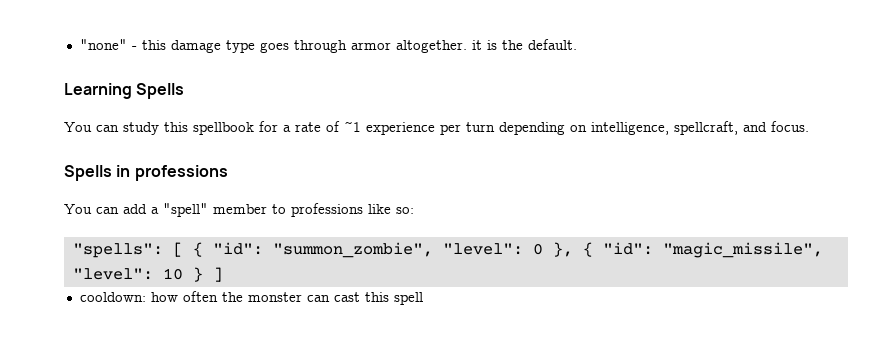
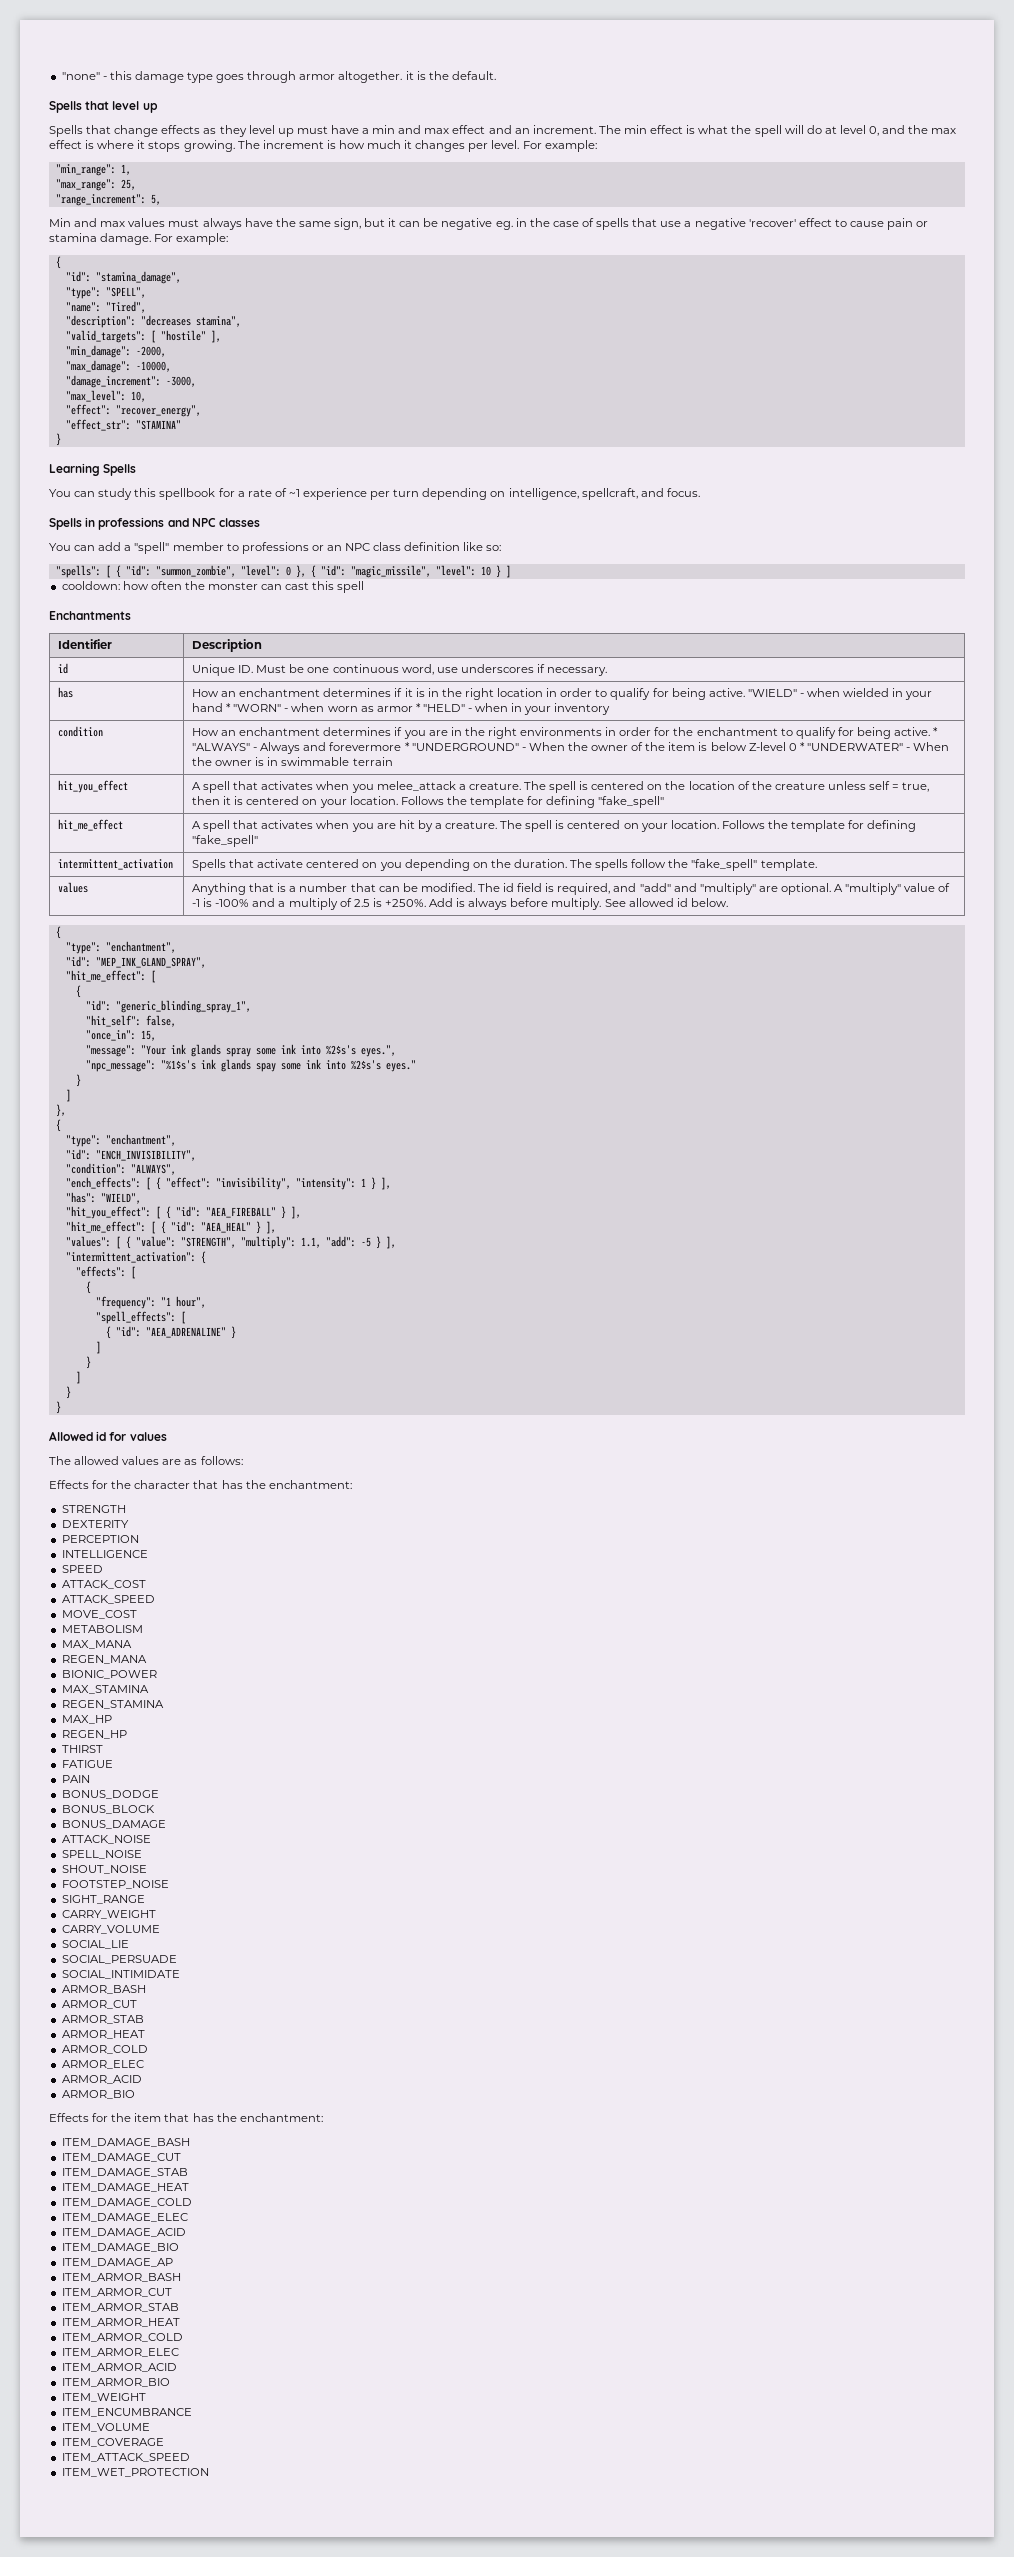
(577, 44) none -> [49,101,158,113] [49,125,957,137] [49,140,597,152] [55,164,131,176] [55,179,136,191] [55,194,161,206] [49,218,929,230] [49,233,229,245] [55,256,61,269] [65,271,181,284] [65,287,146,299] [65,301,146,313] [65,315,241,328] [65,330,221,343] [65,345,166,358] [65,360,171,373] [65,375,196,388] [65,390,146,402] [65,404,201,417] [65,419,181,431] [55,433,61,446] // Spells that level up // Spells that change effects as they level up must have a min and max effect and an increment. The min effect is what the spell will do at level 0, and the max effect is where it stops growing. The increment is how much it changes per level. For example: // "min_range": 1, // "max_range": 25, // "range_increment": 5, // Min and max values must always have the same sign, but it can be negative eg. in the case of spells that use a negative 'recover' effect to cause pain or stamina damage. For example: // { // "id": "stamina_damage", // "type": "SPELL", // "name": "Tired", // "description": "decreases stamina", // "valid_targets": [ "hostile" ], // "min_damage": -2000, // "max_damage": -10000, // "damage_increment": -3000, // "max_level": 10, // "effect": "recover_energy", // "effect_str": "STAMINA" // }
(228, 173) none -> [167,518,261,527] and NPC classes
(363, 210) none -> [311,542,461,551] or an NPC class definition
(423, 298) none -> [49,611,131,620] [58,639,113,649] [192,639,263,652] [58,663,69,674] [192,664,608,676] [58,687,74,698] [192,688,933,700] [192,703,611,715] [58,726,104,737] [192,727,939,739] [192,742,950,754] [192,757,393,766] [58,780,129,793] [192,781,930,793] [192,796,665,808] [58,819,124,831] [192,820,917,832] [192,835,259,847] [58,859,174,870] [192,859,817,871] [58,882,89,893] [192,883,951,895] [192,898,728,910] [55,926,61,939] [65,941,176,954] [65,956,206,968] [65,970,156,983] [75,985,81,998] [85,1000,251,1013] [85,1015,176,1027] [85,1030,156,1041] [85,1044,396,1057] [85,1059,416,1072] [75,1074,81,1087] [65,1089,71,1102] [55,1104,66,1117] [55,1119,61,1132] [65,1134,176,1147] [65,1149,196,1161] [65,1163,176,1175] [65,1177,391,1190] [65,1192,141,1204] [65,1206,301,1219] [65,1221,276,1234] [65,1236,396,1249] [65,1251,206,1264] [75,1266,136,1279] [85,1281,91,1294] [95,1296,206,1309] [95,1311,186,1324] [105,1326,236,1339] [95,1341,101,1354] [85,1356,91,1369] [75,1371,81,1384] [65,1386,71,1399] [55,1401,61,1414] [49,1431,167,1441] [49,1456,243,1465] [49,1480,352,1489] [61,1505,126,1513] [61,1520,129,1528] [61,1535,139,1543] [61,1550,148,1558] [61,1565,103,1573] [61,1580,146,1589] [61,1595,155,1604] [61,1610,137,1619] [61,1625,143,1633] [61,1640,132,1649] [61,1655,147,1664] [61,1670,157,1679] [61,1685,149,1694] [61,1700,164,1709] [61,1715,112,1724] [61,1730,127,1739] [61,1745,103,1753] [61,1760,113,1768] [61,1775,90,1783] [61,1790,159,1799] [61,1805,155,1814] [61,1820,166,1829] [61,1835,151,1844] [61,1850,142,1859] [61,1865,147,1874] [61,1880,169,1889] [61,1895,145,1904] [61,1910,156,1919] [61,1925,160,1934] [61,1940,129,1949] [61,1955,177,1964] [61,1970,180,1979] [61,1985,146,1994] [61,2000,137,2009] [61,2015,144,2024] [61,2030,145,2039] [61,2045,148,2054] [61,2060,144,2069] [61,2075,142,2084] [61,2090,135,2099] [49,2113,323,2122] [61,2138,190,2147] [61,2153,181,2162] [61,2168,188,2177] [61,2183,189,2192] [61,2198,192,2207] [61,2213,188,2222] [61,2228,186,2237] [61,2243,179,2252] [61,2258,173,2267] [61,2273,181,2282] [61,2288,172,2297] [61,2303,179,2312] [61,2318,180,2327] [61,2333,183,2342] [61,2348,179,2357] [61,2363,177,2372] [61,2378,170,2387] [61,2393,146,2402] [61,2408,192,2417] [61,2423,150,2432] [61,2438,164,2447] [61,2453,190,2462] [61,2468,209,2477] // Enchantments // Identifier | Description // id | Unique ID. Must be one continuous word, use underscores if necessary. // has | How an enchantment determines if it is in the right location in order to qualify for being active. "WIELD" - when wielded in your hand * "WORN" - when worn as armor * "HELD" - when in your inventory // condition | How an enchantment determines if you are in the right environments in order for the enchantment to qualify for being active. * "ALWAYS" - Always and forevermore * "UNDERGROUND" - When the owner of the item is below Z-level 0 * "UNDERWATER" - When the owner is in swimmable terrain // hit_you_effect | A spell that activates when you melee_attack a creature. The spell is centered on the location of the creature unless self = true, then it is centered on your location. Follows the template for defining "fake_spell" // hit_me_effect | A spell that activates when you are hit by a creature. The spell is centered on your location. Follows the template for defining "fake_spell" // intermittent_activation | Spells that activate centered on you depending on the duration. The spells follow the "fake_spell" template. // values | Anything that is a number that can be modified. The id field is required, and "add" and "multiply" are optional. A "multiply" value of -1 is -100% and a multiply of 2.5 is +250%. Add is always before multiply. See allowed id below. // { // "type": "enchantment", // "id": "MEP_INK_GLAND_SPRAY", // "hit_me_effect": [ // { // "id": "generic_blinding_spray_1", // "hit_self": false, // "once_in": 15, // "message": "Your ink glands spray some ink into %2$s's eyes.", // "npc_message": "%1$s's ink glands spay some ink into %2$s's eyes." // } // ] // }, // { // "type": "enchantment", // "id": "ENCH_INVISIBILITY", // "condition": "ALWAYS", // "ench_effects": [ { "effect": "invisibility", "intensity": 1 } ], // "has": "WIELD", // "hit_you_effect": [ { "id": "AEA_FIREBALL" } ], // "hit_me_effect": [ { "id": "AEA_HEAL" } ], // "values": [ { "value": "STRENGTH", "multiply": 1.1, "add": -5 } ], // "intermittent_activation": { // "effects": [ // { // "frequency": "1 hour", // "spell_effects": [ // { "id": "AEA_ADRENALINE" } // ] // } // ] // } // } // Allowed id for values // The allowed values are as follows: // Effects for the character that has the enchantment: // STRENGTH // DEXTERITY // PERCEPTION // INTELLIGENCE // SPEED // ATTACK_COST // ATTACK_SPEED // MOVE_COST // METABOLISM // MAX_MANA // REGEN_MANA // BIONIC_POWER // MAX_STAMINA // REGEN_STAMINA // MAX_HP // REGEN_HP // THIRST // FATIGUE // PAIN // BONUS_DODGE // BONUS_BLOCK // BONUS_DAMAGE // ATTACK_NOISE // SPELL_NOISE // SHOUT_NOISE // FOOTSTEP_NOISE // SIGHT_RANGE // CARRY_WEIGHT // CARRY_VOLUME // SOCIAL_LIE // SOCIAL_PERSUADE // SOCIAL_INTIMIDATE // ARMOR_BASH // ARMOR_CUT // ARMOR_STAB // ARMOR_HEAT // ARMOR_COLD // ARMOR_ELEC // ARMOR_ACID // ARMOR_BIO // Effects for the item that has the enchantment: // ITEM_DAMAGE_BASH // ITEM_DAMAGE_CUT // ITEM_DAMAGE_STAB // ITEM_DAMAGE_HEAT // ITEM_DAMAGE_COLD // ITEM_DAMAGE_ELEC // ITEM_DAMAGE_ACID // ITEM_DAMAGE_BIO // ITEM_DAMAGE_AP // ITEM_ARMOR_BASH // ITEM_ARMOR_CUT // ITEM_ARMOR_STAB // ITEM_ARMOR_HEAT // ITEM_ARMOR_COLD // ITEM_ARMOR_ELEC // ITEM_ARMOR_ACID // ITEM_ARMOR_BIO // ITEM_WEIGHT // ITEM_ENCUMBRANCE // ITEM_VOLUME // ITEM_COVERAGE // ITEM_ATTACK_SPEED // ITEM_WET_PROTECTION

